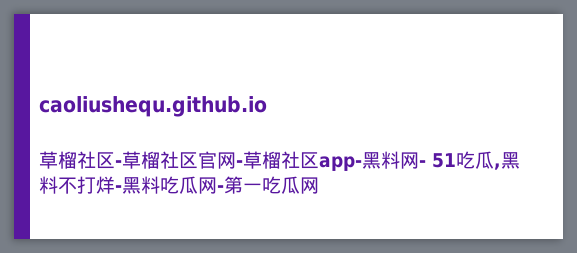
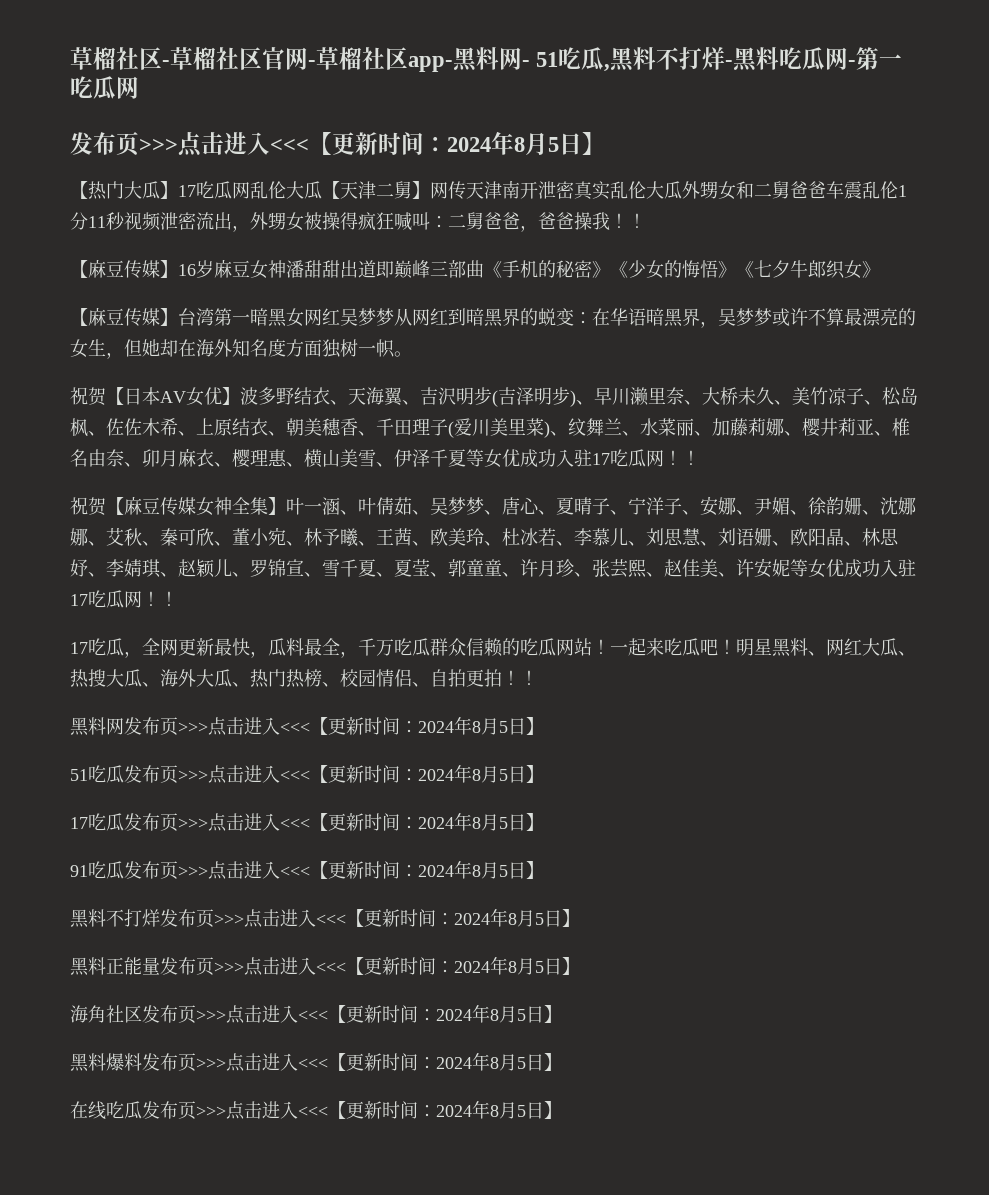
[39,96,267,117] caoliushequ.github.io // -> (70, 58) none
(319, 185) none -> [70,131,605,157] [70,180,907,200] [70,212,646,232] [70,259,880,279] [70,307,916,328] [70,339,412,359] [70,387,918,407] [70,418,910,438] [70,448,700,468] [70,496,916,516] [70,528,899,547] [70,558,916,578] [70,590,178,608] [70,638,916,658] [70,669,538,688] [70,716,544,736] [70,764,544,784] [70,812,544,832] [70,860,544,880] [70,908,580,928] [70,956,580,976] [70,1004,562,1024] [70,1052,562,1072] [70,1100,562,1120] // 发布页>>>点击进入<<<【更新时间：2024年8月5日】 // 【热门大瓜】17吃瓜网乱伦大瓜【天津二舅】网传天津南开泄密真实乱伦大瓜外甥女和二舅爸爸车震乱伦1分11秒视频泄密流出，外甥女被操得疯狂喊叫：二舅爸爸，爸爸操我！！ // 【麻豆传媒】16岁麻豆女神潘甜甜出道即巅峰三部曲《手机的秘密》《少女的悔悟》《七夕牛郎织女》 // 【麻豆传媒】台湾第一暗黑女网红吴梦梦从网红到暗黑界的蜕变：在华语暗黑界，吴梦梦或许不算最漂亮的女生，但她却在海外知名度方面独树一帜。 // 祝贺【日本AV女优】波多野结衣、天海翼、吉沢明步(吉泽明步)、早川濑里奈、大桥未久、美竹凉子、松岛枫、佐佐木希、上原结衣、朝美穗香、千田理子(爱川美里菜)、纹舞兰、水菜丽、加藤莉娜、樱井莉亚、椎名由奈、卯月麻衣、樱理惠、横山美雪、伊泽千夏等女优成功入驻17吃瓜网！！ // 祝贺【麻豆传媒女神全集】叶一涵、叶倩茹、吴梦梦、唐心、夏晴子、宁洋子、安娜、尹媚、徐韵姗、沈娜娜、艾秋、秦可欣、董小宛、林予曦、王茜、欧美玲、杜冰若、李慕儿、刘思慧、刘语姗、欧阳晶、林思妤、李婧琪、赵颖儿、罗锦宣、雪千夏、夏莹、郭童童、许月珍、张芸熙、赵佳美、许安妮等女优成功入驻17吃瓜网！！ // 17吃瓜，全网更新最快，瓜料最全，千万吃瓜群众信赖的吃瓜网站！一起来吃瓜吧！明星黑料、网红大瓜、热搜大瓜、海外大瓜、热门热榜、校园情侣、自拍更拍！！ // 黑料网发布页>>>点击进入<<<【更新时间：2024年8月5日】 // 51吃瓜发布页>>>点击进入<<<【更新时间：2024年8月5日】 // 17吃瓜发布页>>>点击进入<<<【更新时间：2024年8月5日】 // 91吃瓜发布页>>>点击进入<<<【更新时间：2024年8月5日】 // 黑料不打烊发布页>>>点击进入<<<【更新时间：2024年8月5日】 // 黑料正能量发布页>>>点击进入<<<【更新时间：2024年8月5日】 // 海角社区发布页>>>点击进入<<<【更新时间：2024年8月5日】 // 黑料爆料发布页>>>点击进入<<<【更新时间：2024年8月5日】 // 在线吃瓜发布页>>>点击进入<<<【更新时间：2024年8月5日】

